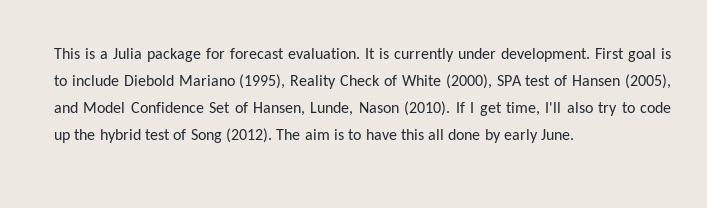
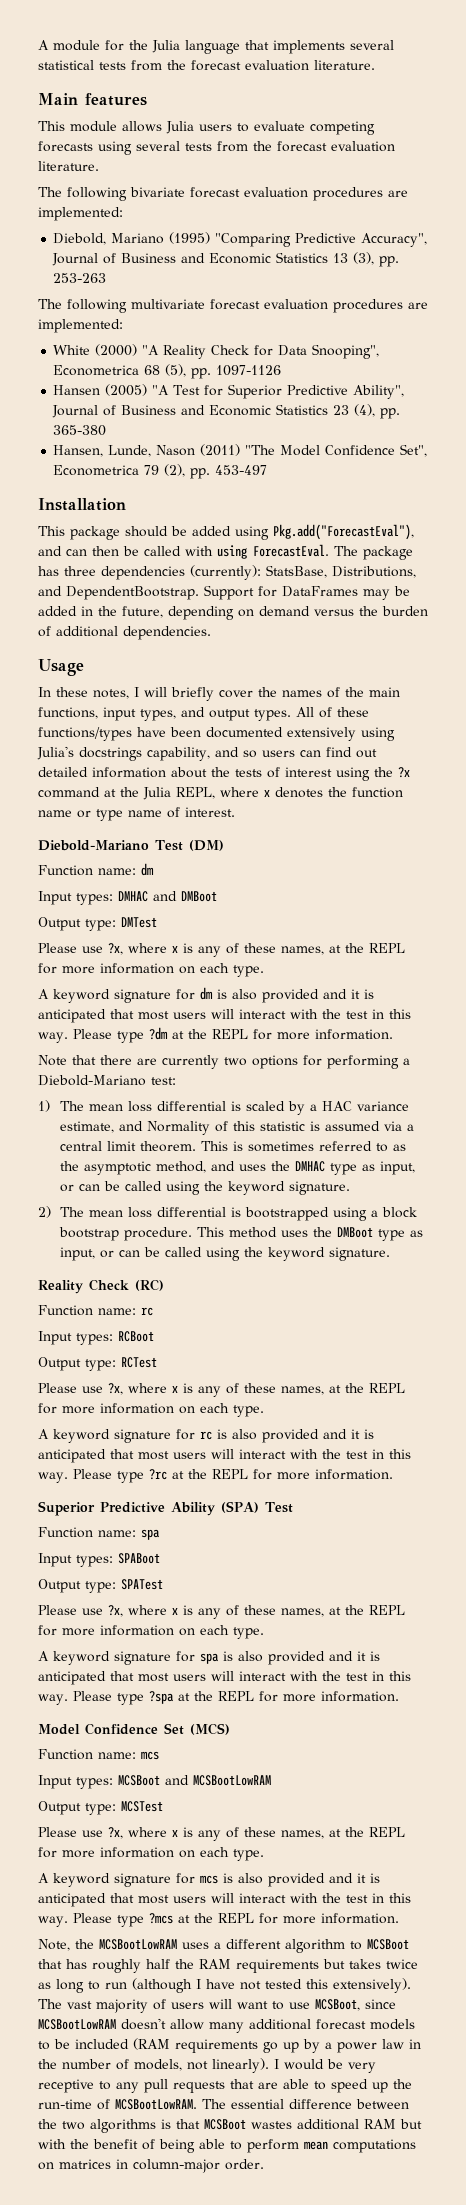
[54,48,671,62] [54,74,671,89] [54,101,671,116] [54,128,575,143] This is a Julia package for forecast evaluation. It is currently under development. First goal is to include Diebold Mariano (1995), Reality Check of White (2000), SPA test of Hansen (2005), and Model Confidence Set of Hansen, Lunde, Nason (2010). If I get time, I'll also try to code up the hybrid test of Song (2012). The aim is to have this all done by early June. -> [38,40,394,54] [38,60,375,71] [38,93,147,106] [38,121,375,135] [38,141,395,155] [38,161,99,171] [38,187,408,201] [38,207,123,221] [53,232,428,247] [52,252,400,267] [53,273,107,283] [38,299,428,313] [38,319,123,333] [53,344,380,359] [53,364,282,379] [53,384,405,399] [52,404,401,419] [53,425,107,436] [53,444,428,457] [53,464,268,479] [38,498,126,511] [38,524,414,540] [38,544,413,560] [38,565,416,580] [38,585,410,600] [38,606,428,620] [38,626,211,640] [38,659,84,676] [38,687,400,701] [38,707,369,721] [38,727,395,741] [37,746,377,761] [38,767,410,781] [38,787,403,800] [38,807,235,821] [38,840,224,851] [38,863,154,876] [38,891,217,905] [38,917,157,931] [38,943,405,957] [38,963,264,977] [38,987,374,1003] [38,1009,411,1023] [38,1027,393,1043] [38,1055,410,1069] [38,1075,176,1086] [38,1100,410,1115] [60,1121,415,1135] [60,1141,407,1152] [60,1161,416,1175] [60,1181,351,1195] [38,1206,418,1221] [59,1227,424,1241] [60,1247,391,1261] [38,1279,164,1294] [38,1305,153,1316] [38,1331,154,1345] [38,1357,157,1371] [38,1383,405,1397] [38,1403,264,1417] [38,1429,374,1443] [38,1449,411,1463] [38,1469,393,1483] [38,1501,293,1516] [38,1527,160,1540] [38,1553,160,1567] [38,1579,163,1593] [38,1605,405,1619] [38,1625,264,1639] [38,1651,380,1665] [38,1671,411,1685] [38,1691,399,1705] [38,1723,230,1735] [38,1749,159,1760] [38,1775,271,1789] [38,1801,163,1815] [38,1827,405,1841] [38,1847,264,1861] [38,1873,380,1887] [38,1893,411,1907] [38,1913,399,1927] [38,1939,409,1953] [38,1959,418,1973] [38,1978,411,1993] [38,1999,396,2013] [38,2018,415,2033] [38,2038,421,2053] [38,2058,376,2073] [38,2079,412,2093] [38,2099,409,2110] [38,2119,422,2133] [38,2139,416,2153] [38,2159,264,2173] A module for the Julia language that implements several statistical tests from the forecast evaluation literature. // Main features // This module allows Julia users to evaluate competing forecasts using several tests from the forecast evaluation literature. // The following bivariate forecast evaluation procedures are implemented: // Diebold, Mariano (1995) "Comparing Predictive Accuracy", Journal of Business and Economic Statistics 13 (3), pp. 253-263 // The following multivariate forecast evaluation procedures are implemented: // White (2000) "A Reality Check for Data Snooping", Econometrica 68 (5), pp. 1097-1126 // Hansen (2005) "A Test for Superior Predictive Ability", Journal of Business and Economic Statistics 23 (4), pp. 365-380 // Hansen, Lunde, Nason (2011) "The Model Confidence Set", Econometrica 79 (2), pp. 453-497 // Installation // This package should be added using Pkg.add("ForecastEval"), and can then be called with using ForecastEval. The package has three dependencies (currently): StatsBase, Distributions, and DependentBootstrap. Support for DataFrames may be added in the future, depending on demand versus the burden of additional dependencies. // Usage // In these notes, I will briefly cover the names of the main functions, input types, and output types. All of these functions/types have been documented extensively using Julia's docstrings capability, and so users can find out detailed information about the tests of interest using the ?x command at the Julia REPL, where x denotes the function name or type name of interest. // Diebold-Mariano Test (DM) // Function name: dm // Input types: DMHAC and DMBoot // Output type: DMTest // Please use ?x, where x is any of these names, at the REPL for more information on each type. // A keyword signature for dm is also provided and it is anticipated that most users will interact with the test in this way. Please type ?dm at the REPL for more information. // Note that there are currently two options for performing a Diebold-Mariano test: // 1) The mean loss differential is scaled by a HAC variance estimate, and Normality of this statistic is assumed via a central limit theorem. This is sometimes referred to as the asymptotic method, and uses the DMHAC type as input, or can be called using the keyword signature. // 2) The mean loss differential is bootstrapped using a block bootstrap procedure. This method uses the DMBoot type as input, or can be called using the keyword signature. // Reality Check (RC) // Function name: rc // Input types: RCBoot // Output type: RCTest // Please use ?x, where x is any of these names, at the REPL for more information on each type. // A keyword signature for rc is also provided and it is anticipated that most users will interact with the test in this way. Please type ?rc at the REPL for more information. // Superior Predictive Ability (SPA) Test // Function name: spa // Input types: SPABoot // Output type: SPATest // Please use ?x, where x is any of these names, at the REPL for more information on each type. // A keyword signature for spa is also provided and it is anticipated that most users will interact with the test in this way. Please type ?spa at the REPL for more information. // Model Confidence Set (MCS) // Function name: mcs // Input types: MCSBoot and MCSBootLowRAM // Output type: MCSTest // Please use ?x, where x is any of these names, at the REPL for more information on each type. // A keyword signature for mcs is also provided and it is anticipated that most users will interact with the test in this way. Please type ?mcs at the REPL for more information. // Note, the MCSBootLowRAM uses a different algorithm to MCSBoot that has roughly half the RAM requirements but takes twice as long to run (although I have not tested this extensively). The vast majority of users will want to use MCSBoot, since MCSBootLowRAM doesn't allow many additional forecast models to be included (RAM requirements go up by a power law in the number of models, not linearly). I would be very receptive to any pull requests that are able to speed up the run-time of MCSBootLowRAM. The essential difference between the two algorithms is that MCSBoot wastes additional RAM but with the benefit of being able to perform mean computations on matrices in column-major order.

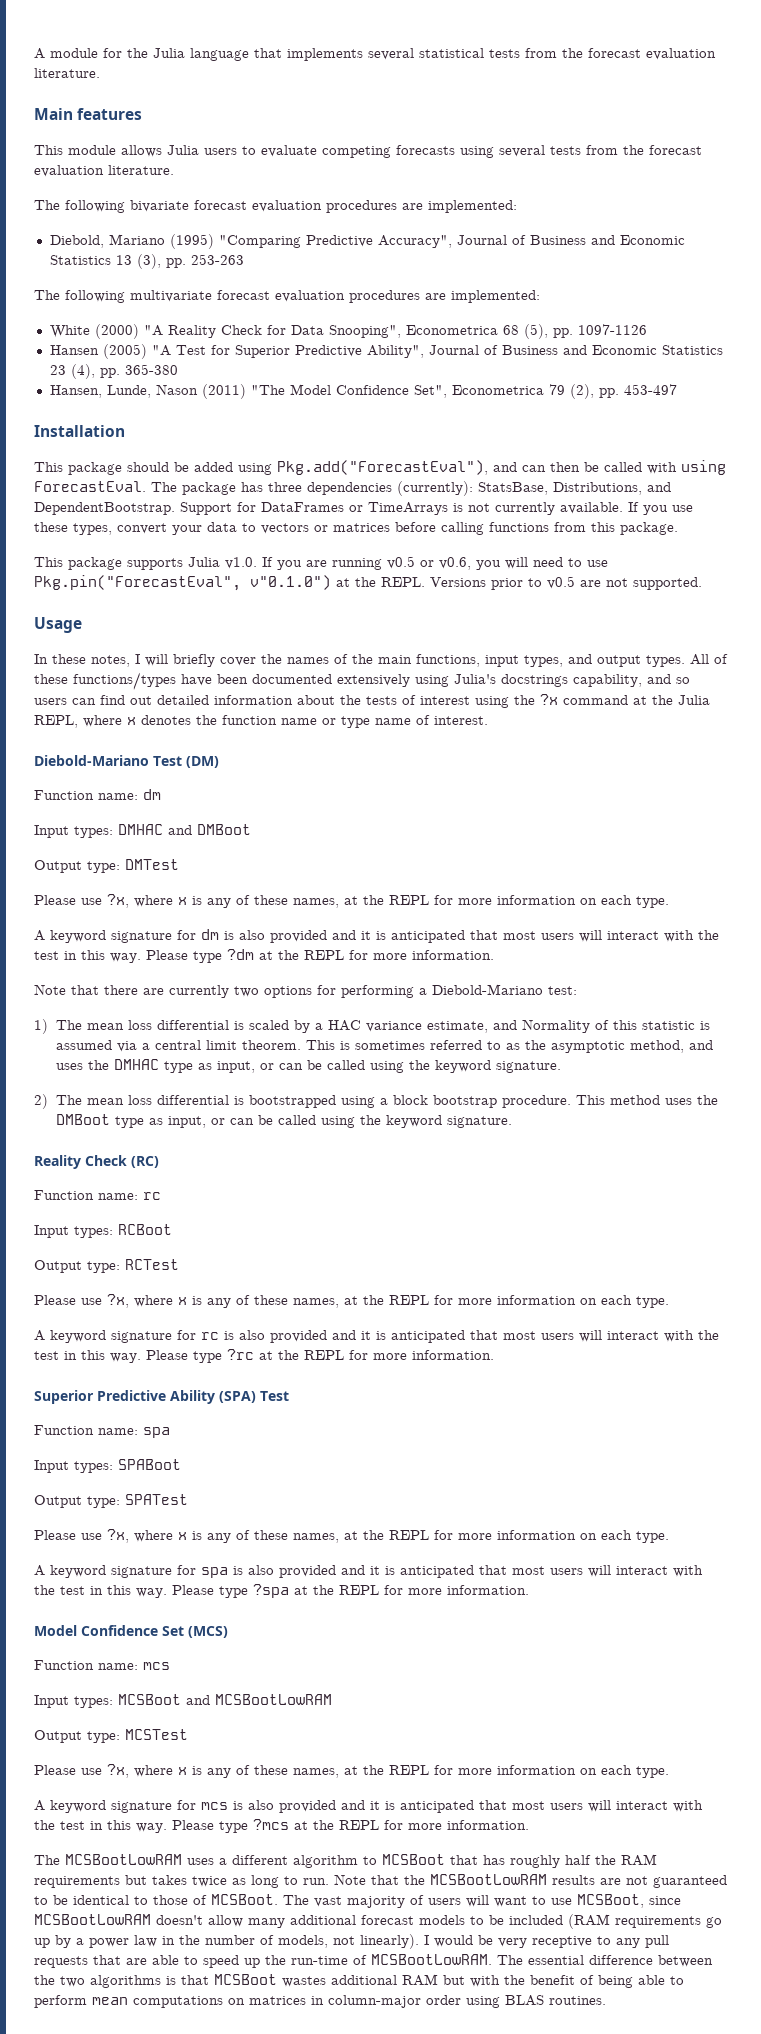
[363,586,410,600] [38,606,428,620] [38,626,211,640] may be added in the future, depending on demand versus the burden of additional dependencies. -> [349,502,693,515] [34,522,678,535] [34,556,608,570] [34,575,702,591] or TimeArrays is not currently available. If you use these types, convert your data to vectors or matrices before calling functions from this package. // This package supports Julia v1.0. If you are running v0.5 or v0.6, you will need to use Pkg.pin("ForecastEval", v"0.1.0") at the REPL. Versions prior to v0.5 are not supported.
[38,1939,94,1951] Note, the -> [34,1855,60,1865] The
[105,1978,411,1993] run (although I have not tested this extensively). -> [303,1874,727,1888] [34,1894,278,1905] run. Note that the MCSBootLowRAM results are not guaranteed to be identical to those of MCSBoot.
[225,2159,264,2170] order. -> [426,1995,606,2008] order using BLAS routines.

